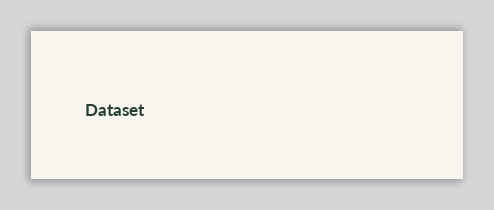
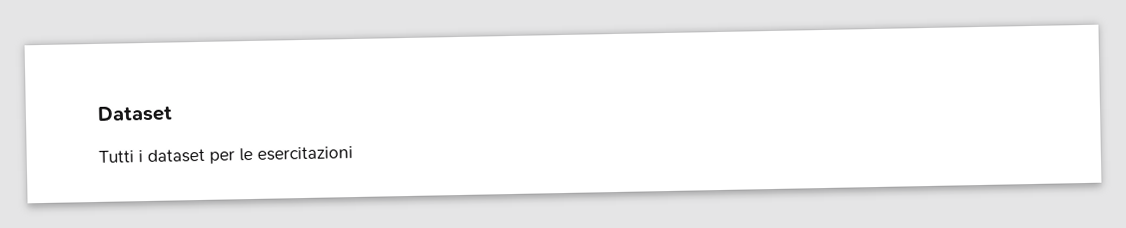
(145, 110) none -> [98,146,353,164] // Tutti i dataset per le esercitazioni

